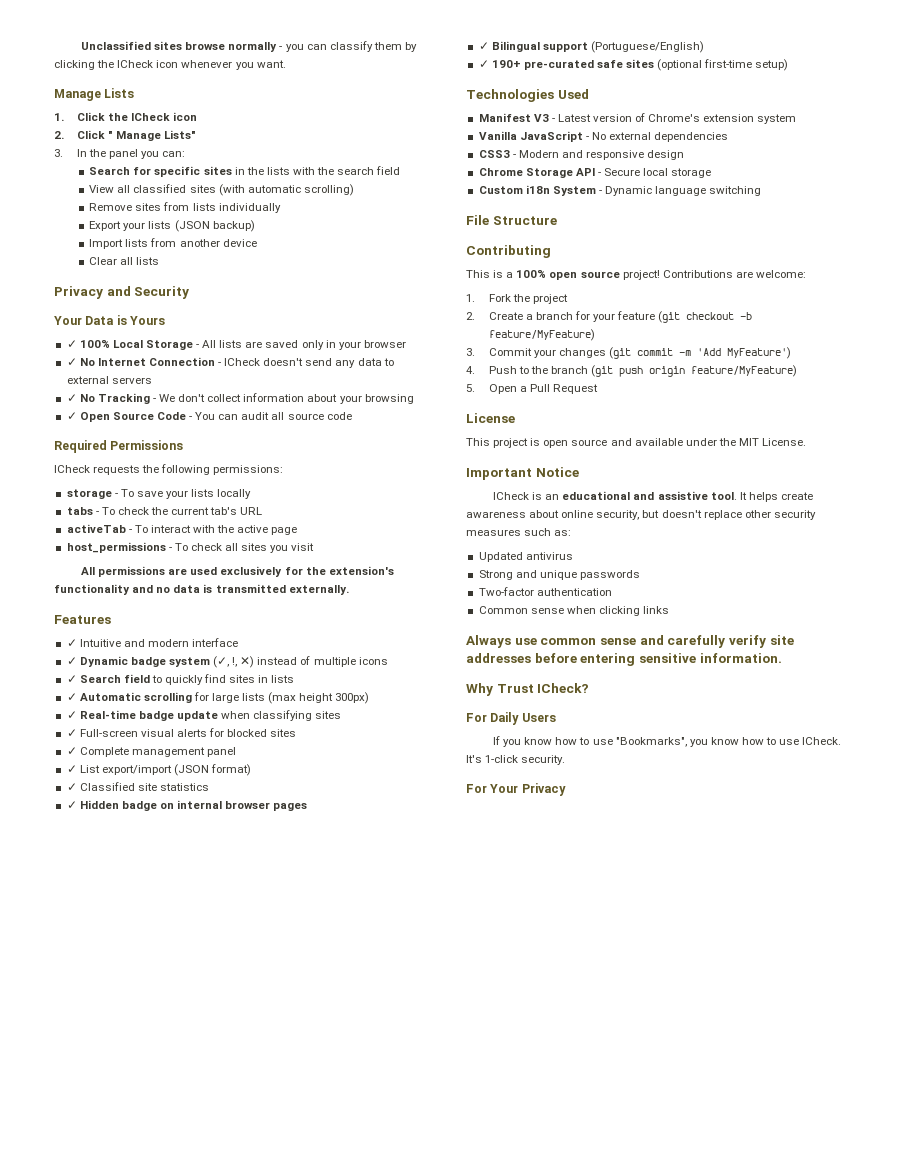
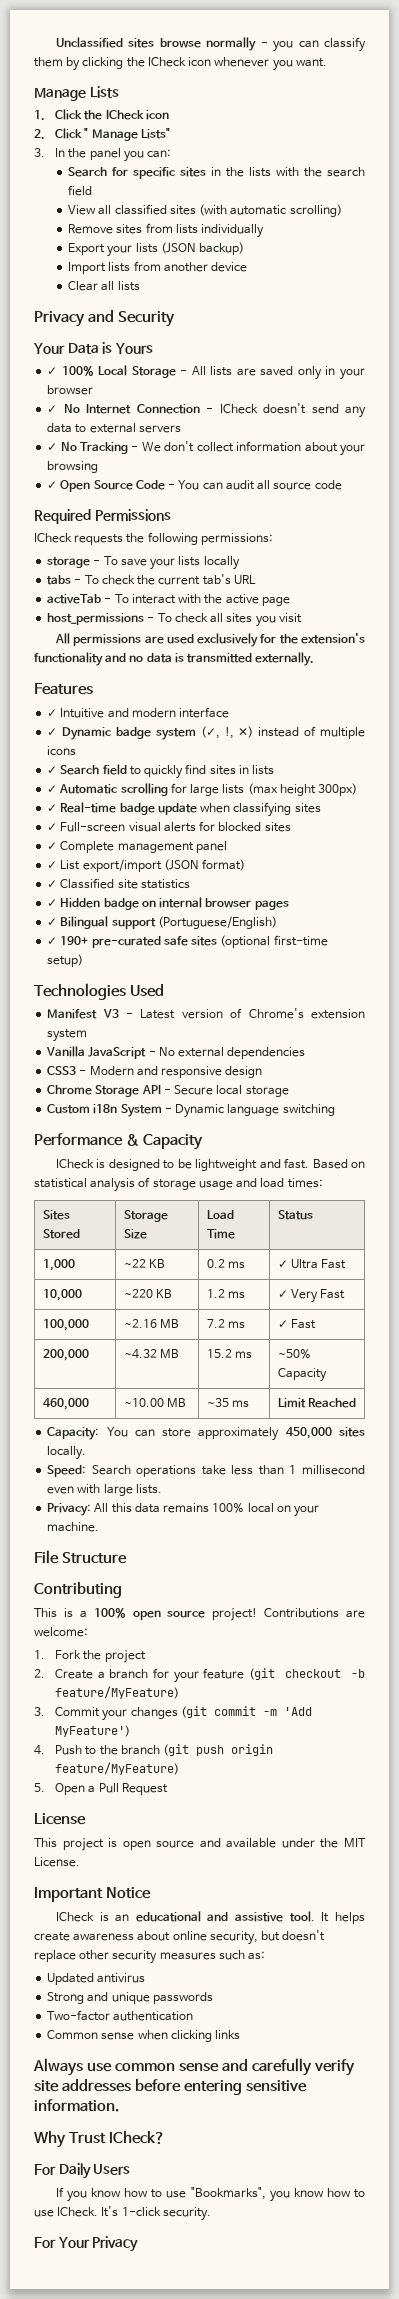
(762, 191) none -> [34,1133,204,1150] [55,1158,365,1171] [34,1177,323,1192] [42,1210,70,1220] [42,1229,80,1239] [123,1210,168,1222] [123,1229,147,1239] [206,1210,234,1219] [206,1229,235,1239] [277,1210,313,1220] [42,1259,75,1271] [123,1259,166,1268] [206,1259,246,1269] [277,1259,347,1269] [42,1289,82,1301] [123,1289,173,1298] [206,1289,246,1299] [277,1289,346,1303] [42,1319,89,1331] [123,1319,180,1328] [206,1319,246,1329] [277,1319,317,1329] [42,1349,89,1361] [123,1349,180,1359] [206,1349,253,1359] [277,1349,311,1359] [277,1368,327,1382] [42,1398,89,1410] [123,1398,187,1407] [206,1398,250,1408] [277,1398,357,1408] [47,1427,366,1441] [47,1446,87,1460] [47,1465,365,1477] [47,1484,162,1496] [47,1503,320,1517] [47,1522,100,1532] // Performance & Capacity // ICheck is designed to be lightweight and fast. Based on statistical analysis of storage usage and load times: // Sites Stored | Storage Size | Load Time | Status // 1,000 | ~22 KB | 0.2 ms | ✓ Ultra Fast // 10,000 | ~220 KB | 1.2 ms | ✓ Very Fast // 100,000 | ~2.16 MB | 7.2 ms | ✓ Fast // 200,000 | ~4.32 MB | 15.2 ms | ~50% Capacity // 460,000 | ~10.00 MB | ~35 ms | Limit Reached // Capacity: You can store approximately 450,000 sites locally. // Speed: Search operations take less than 1 millisecond even with large lists. // Privacy: All this data remains 100% local on your machine.

